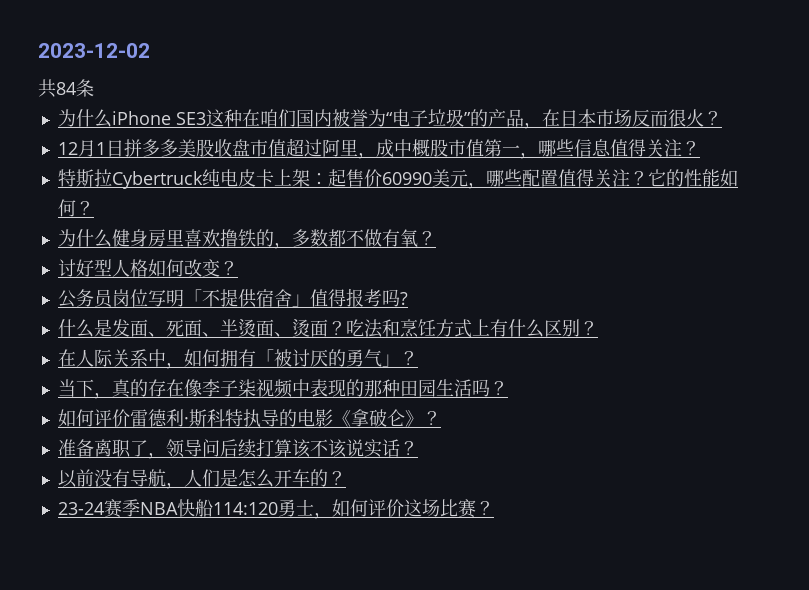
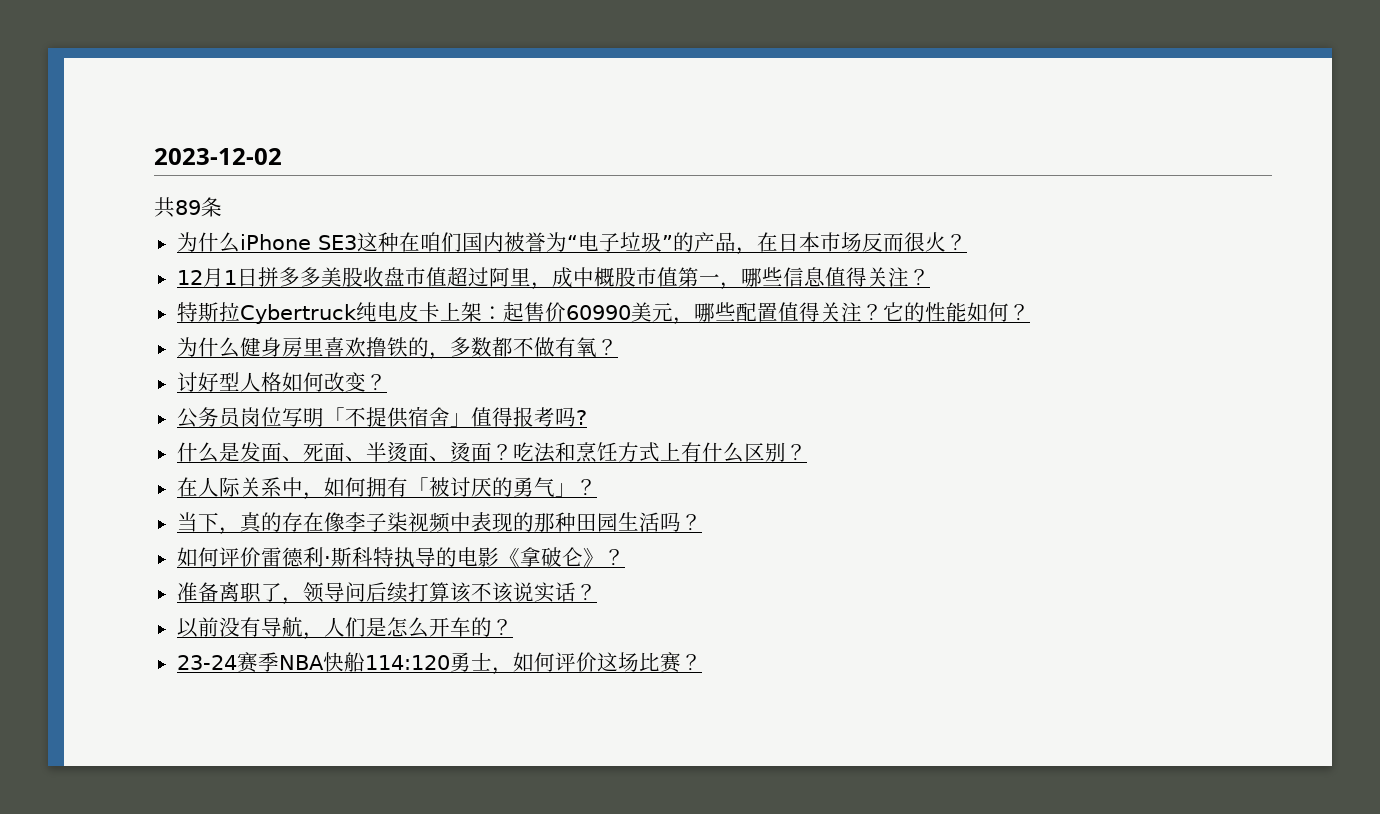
[56,82,76,95] 84 -> [175,200,201,215] 89

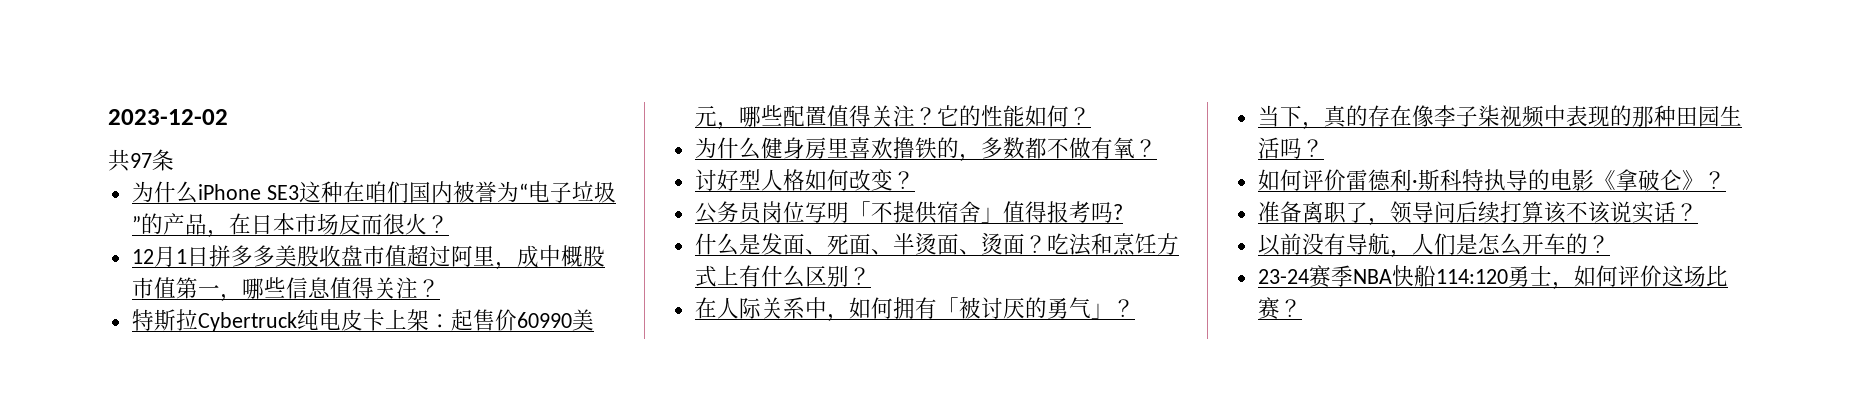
[175,200,201,215] 89 -> [130,153,152,168] 97

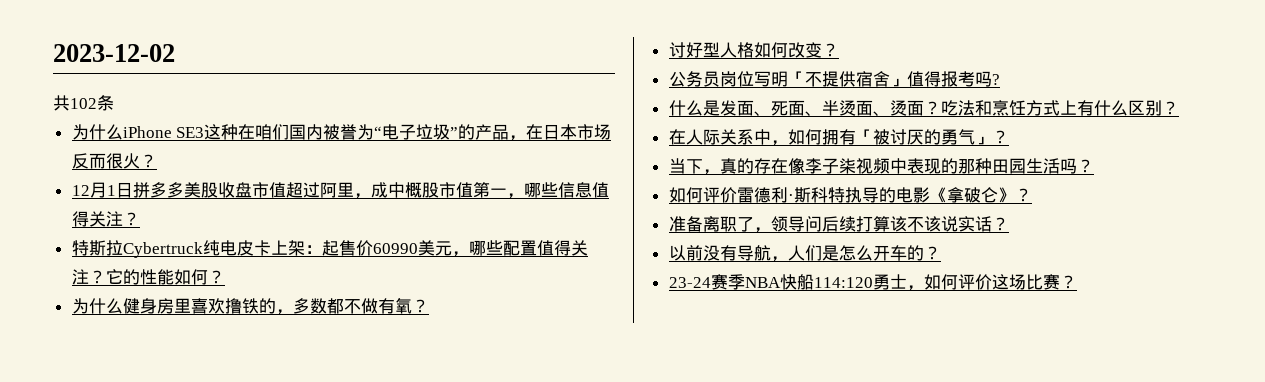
[130,153,152,168] 97 -> [70,98,97,109] 102

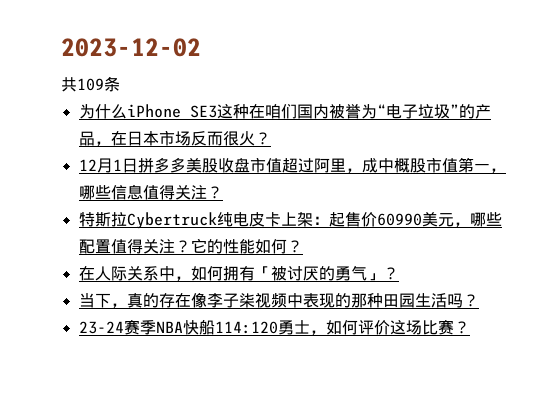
[70,98,97,109] 102 -> [77,78,104,91] 109
[71,298,429,315] [668,42,839,58] [668,71,1000,87] [668,100,1179,116] // 为什么健身房里喜欢撸铁的，多数都不做有氧？ // 讨好型人格如何改变？ // 公务员岗位写明「不提供宿舍」值得报考吗? // 什么是发面、死面、半烫面、烫面？吃法和烹饪方式上有什么区别？ -> (303, 246) none
[668,187,1032,203] [668,216,1009,233] [668,245,941,262] // 如何评价雷德利·斯科特执导的电影《拿破仑》？ // 准备离职了，领导问后续打算该不该说实话？ // 以前没有导航，人们是怎么开车的？ -> (479, 300) none

